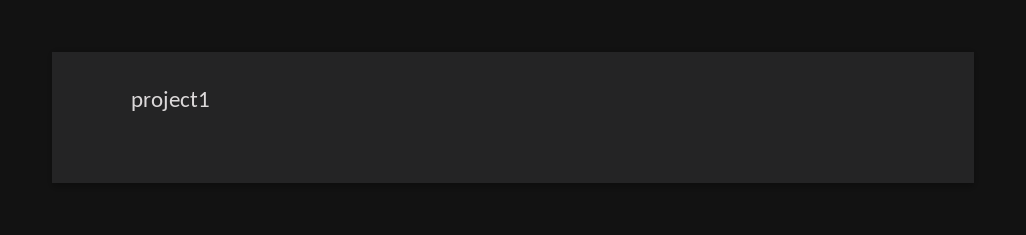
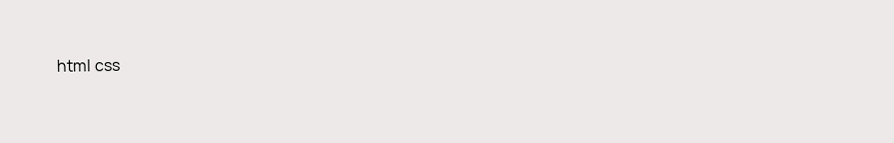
[131,91,210,111] project1 -> [56,59,121,72] html css

